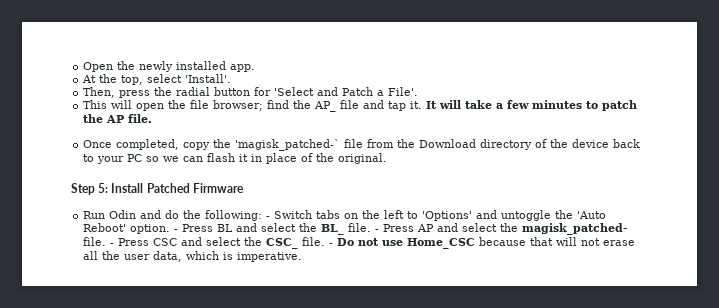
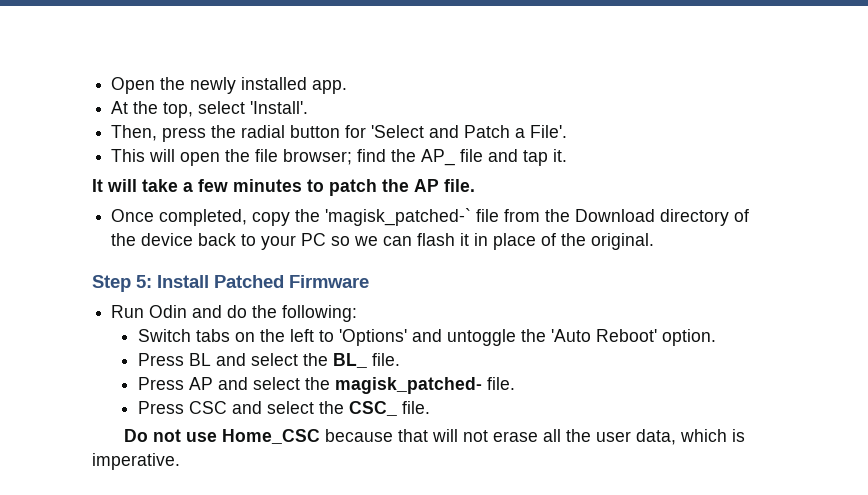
(423, 105) none -> (568, 155) //
[266,216,271,219] - -> (358, 313) //
[174,229,179,232] - -> (716, 337) //
[375,229,380,232] - -> (400, 359) //
[110,243,115,246] - -> (515, 383) //
[329,243,334,246] - -> (430, 407) //

